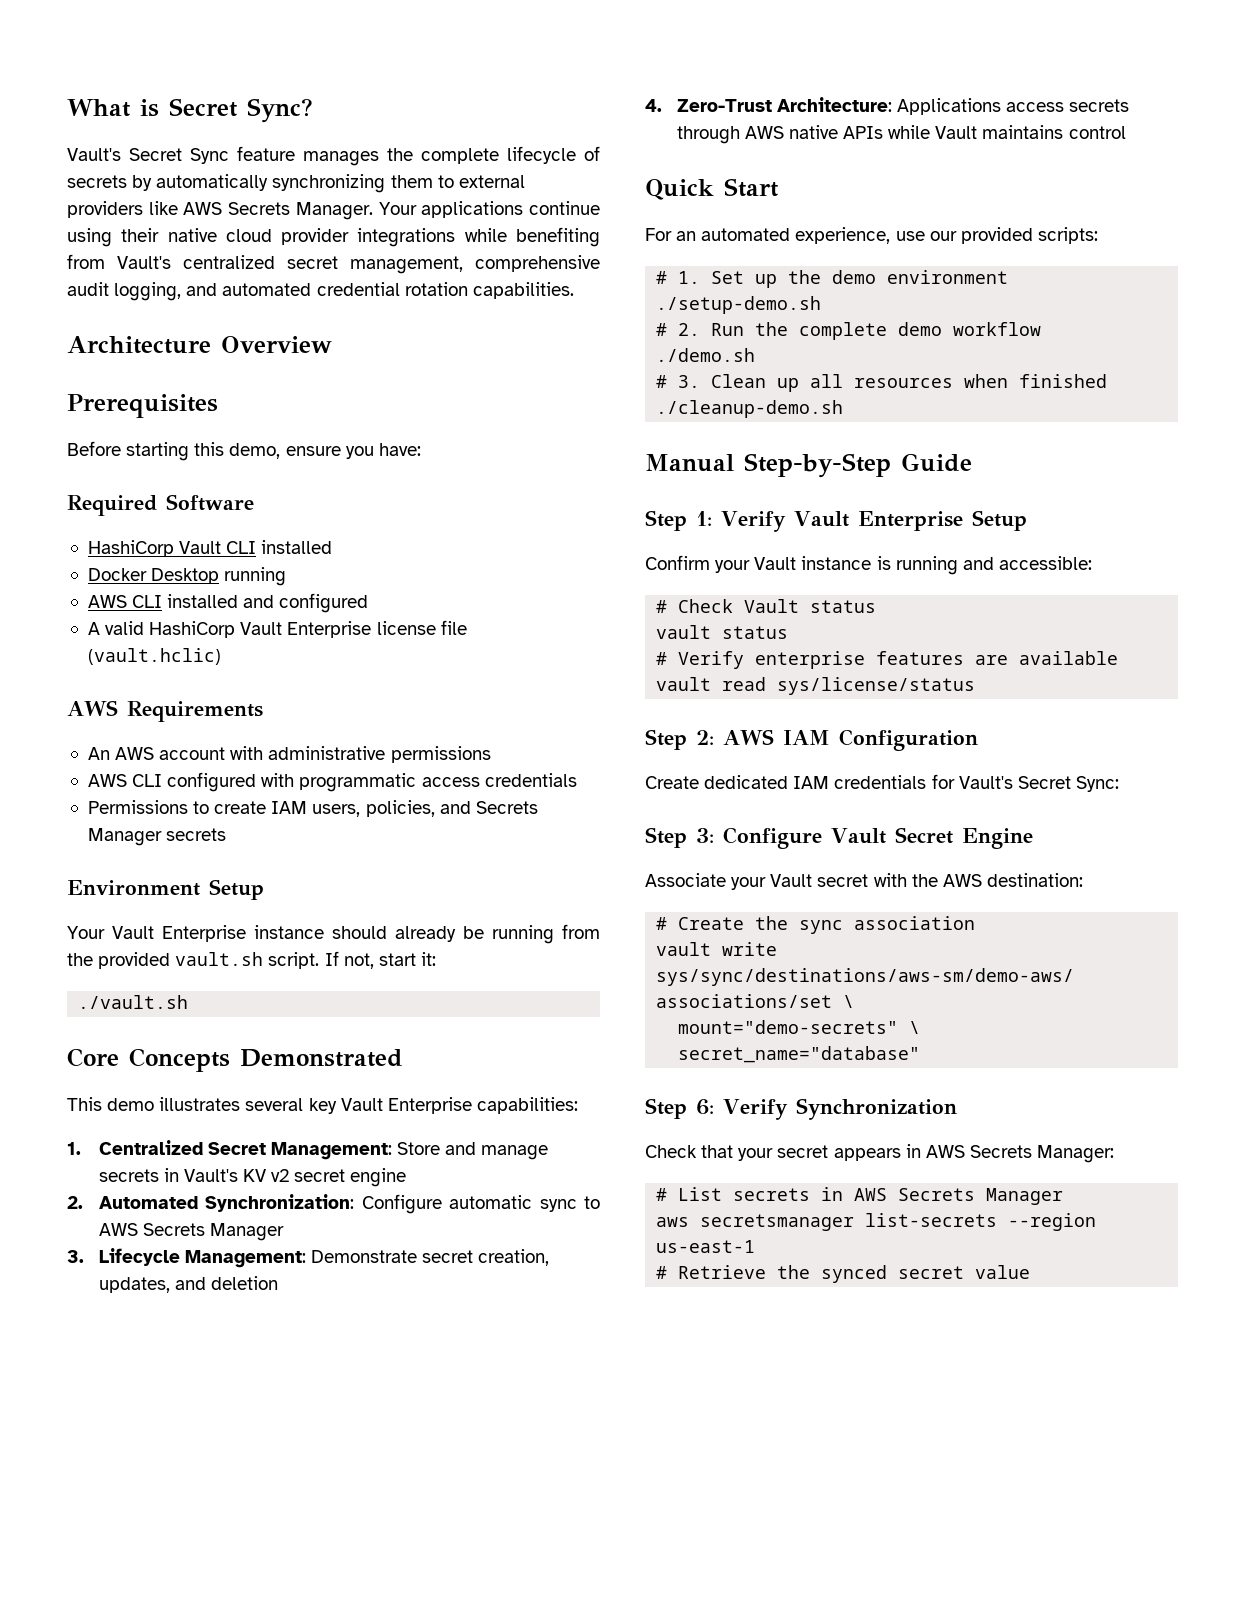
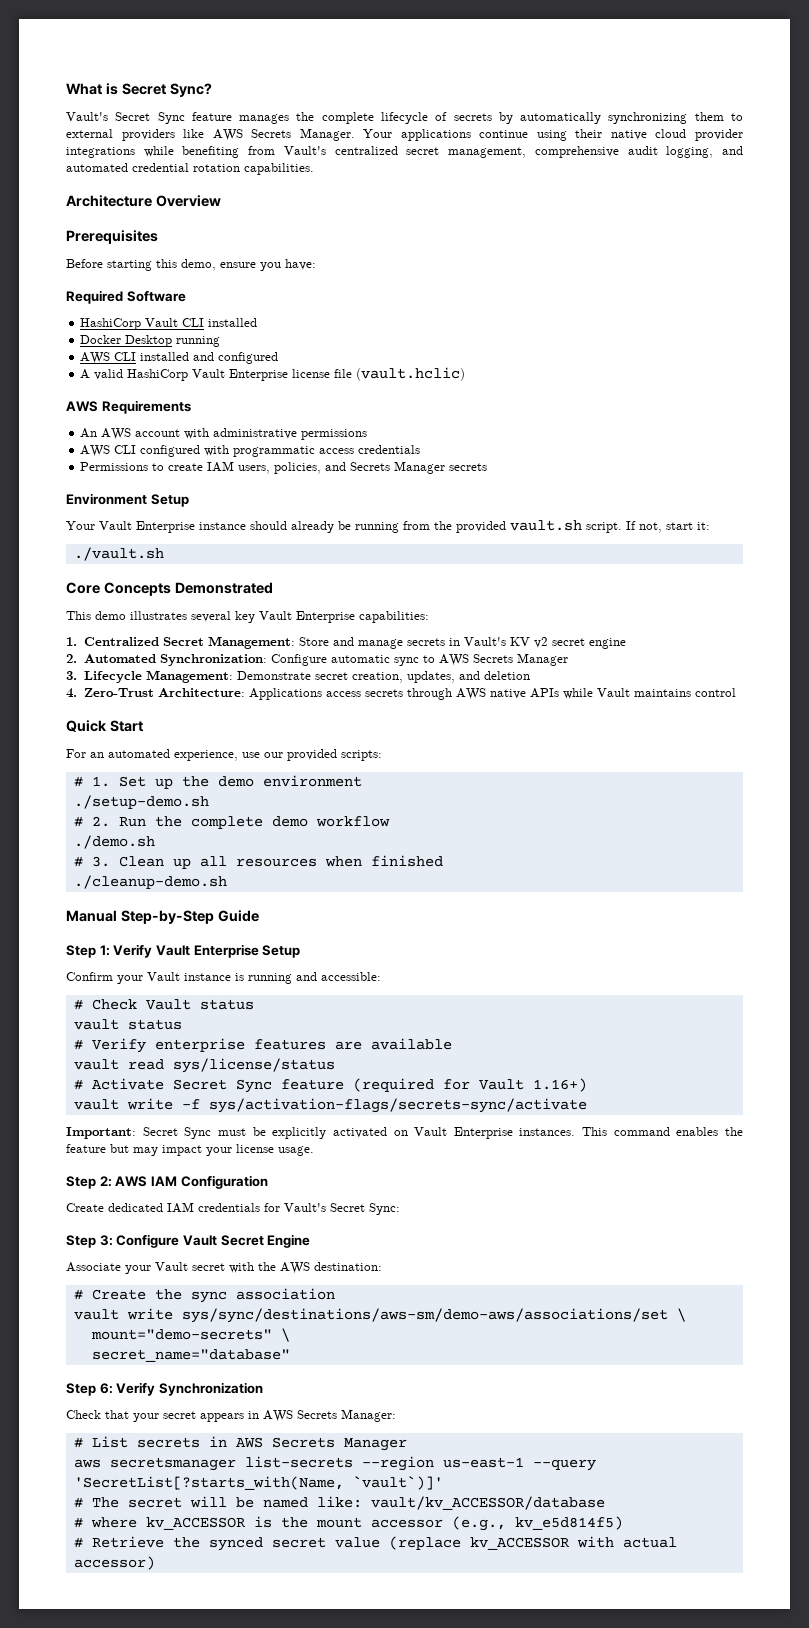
(976, 686) none -> [73,1078,587,1093] [73,1098,587,1113] [66,1127,743,1139] [66,1144,314,1156] // # Activate Secret Sync feature (required for Vault 1.16+) // vault write -f sys/activation-flags/secrets-sync/activate // Important: Secret Sync must be explicitly activated on Vault Enterprise instances. This command enables the feature but may impact your license usage.
(756, 1246) none -> [532,1459,596,1471] [73,1476,443,1490] [73,1496,605,1510] [73,1516,623,1531] --query 'SecretList[?starts_with(Name, `vault`)]' // # The secret will be named like: vault/kv_ACCESSOR/database // # where kv_ACCESSOR is the mount accessor (e.g., kv_e5d814f5)
(1031, 1272) none -> [388,1536,677,1550] [73,1556,155,1570] (replace kv_ACCESSOR with actual accessor)

